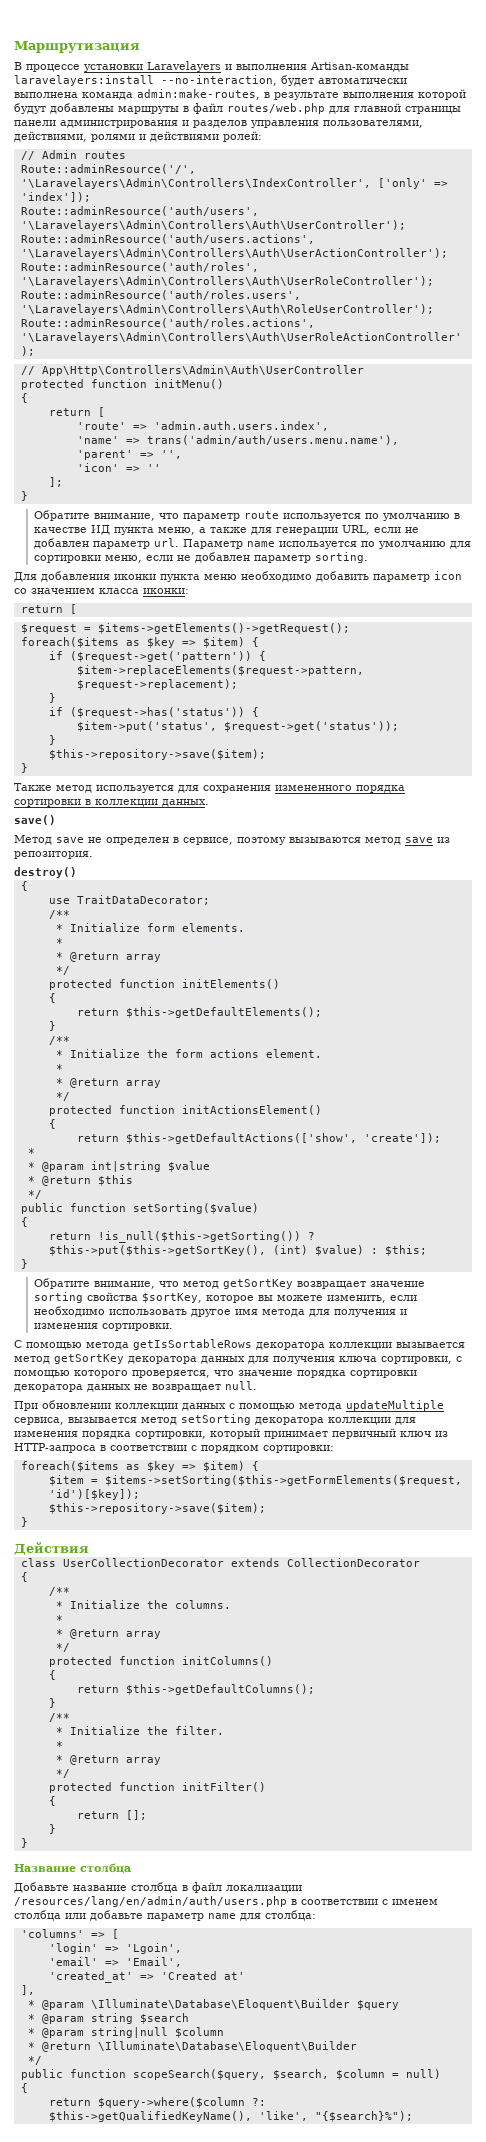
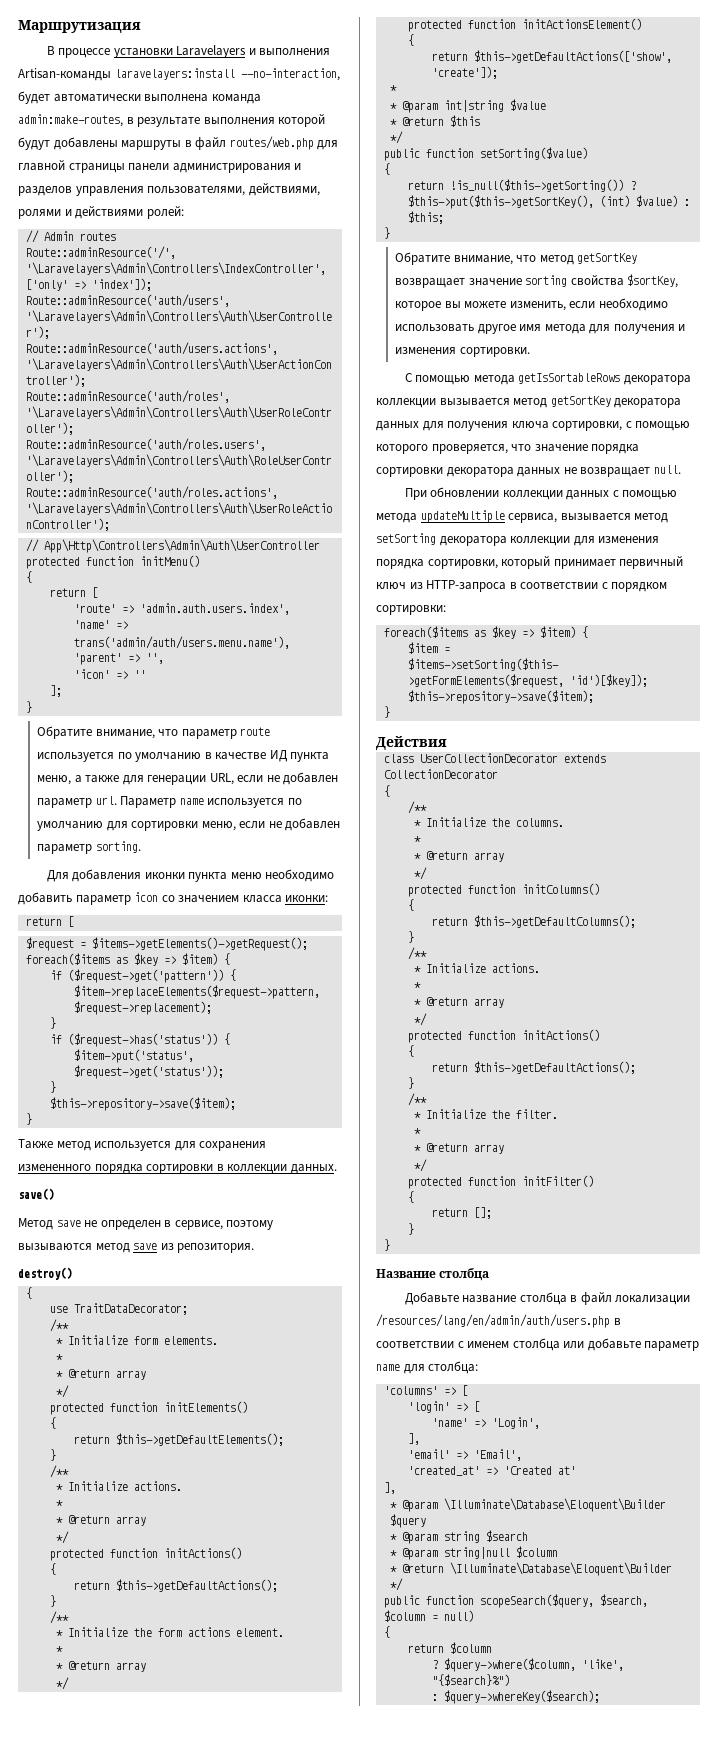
(70, 1040) none -> [55,1481,182,1491] [55,1500,63,1507] [55,1515,146,1526] [55,1531,69,1544] [49,1547,242,1561] [49,1563,56,1575] [73,1579,278,1592] [49,1595,56,1607] [49,1611,69,1624] // * Initialize actions. // * // * @return array // */ // protected function initActions() // { // return $this->getDefaultActions(); // } // /**
(70, 1717) none -> [413,963,540,973] [413,982,421,989] [413,997,504,1008] [413,1013,427,1026] [407,1029,600,1043] [407,1045,414,1057] [431,1061,636,1074] [407,1077,414,1089] [407,1093,427,1106] // * Initialize actions. // * // * @return array // */ // protected function initActions() // { // return $this->getDefaultActions(); // } // /**
[125,1943,182,1954] 'Lgoin', -> [473,1401,480,1412] [431,1417,540,1429] [407,1433,420,1445] [ // 'name' => 'Login', // ],
[97,2097,266,2108] [48,2111,413,2122] $query->where($column ?: $this->getQualifiedKeyName(), 'like', "{$search}%"); -> [449,1642,492,1654] [431,1658,624,1672] [431,1674,510,1686] [431,1690,600,1704] $column // ? $query->where($column, 'like', "{$search}%") // : $query->whereKey($search);

